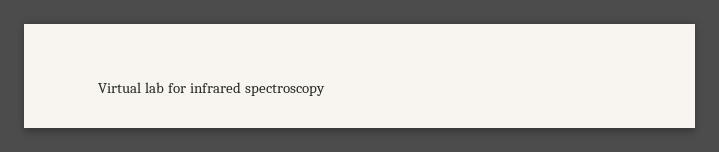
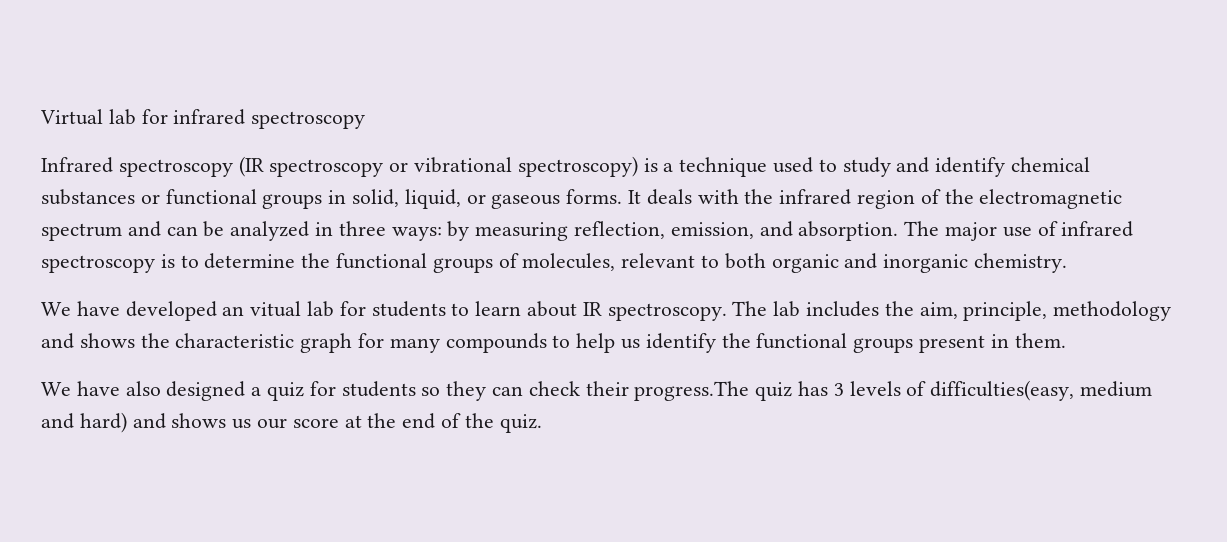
(325, 90) none -> [41,156,1091,177] [41,189,1123,209] [41,221,1134,241] [41,253,1068,273] [41,301,1172,321] [41,333,1066,353] [41,380,1153,401] [41,412,542,433] // Infrared spectroscopy (IR spectroscopy or vibrational spectroscopy) is a technique used to study and identify chemical substances or functional groups in solid, liquid, or gaseous forms. It deals with the infrared region of the electromagnetic spectrum and can be analyzed in three ways: by measuring reflection, emission, and absorption. The major use of infrared spectroscopy is to determine the functional groups of molecules, relevant to both organic and inorganic chemistry. // We have developed an vitual lab for students to learn about IR spectroscopy. The lab includes the aim, principle, methodology and shows the characteristic graph for many compounds to help us identify the functional groups present in them. // We have also designed a quiz for students so they can check their progress.The quiz has 3 levels of difficulties(easy, medium and hard) and shows us our score at the end of the quiz.

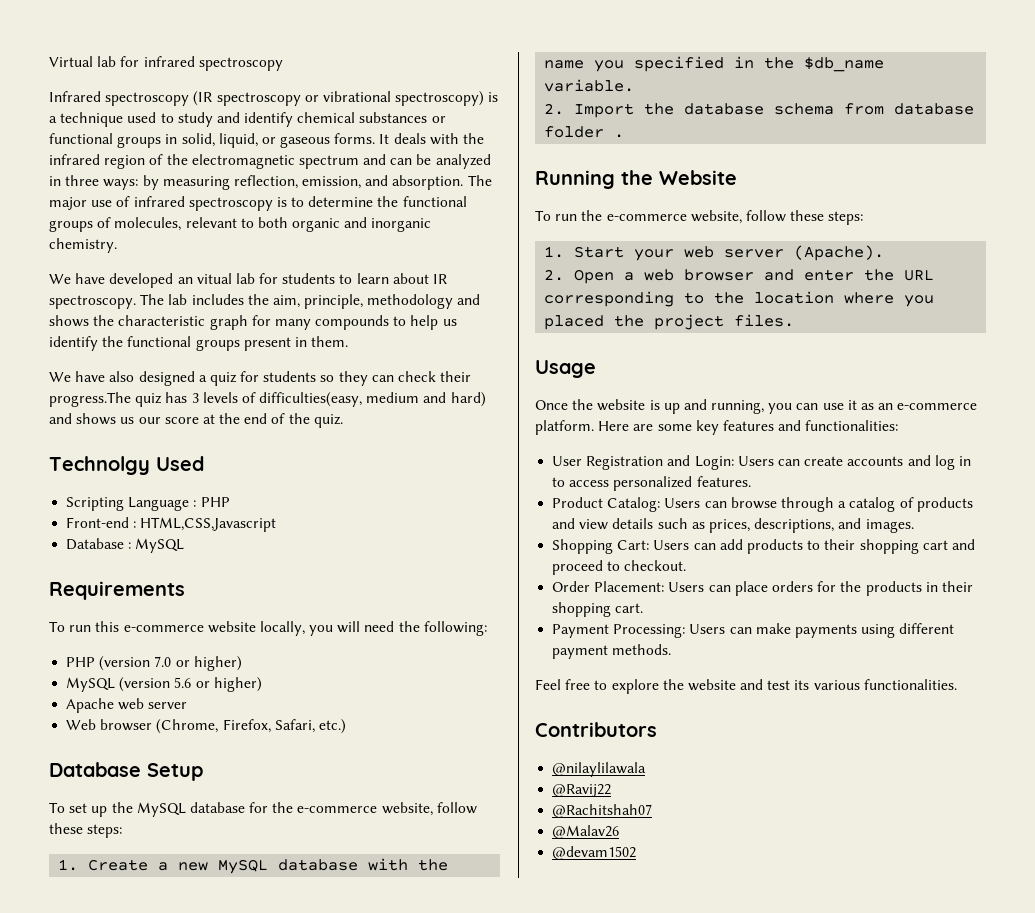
(542, 423) none -> [49,456,204,475] [66,497,230,511] [66,517,277,532] [66,538,185,553] [49,581,185,600] [49,621,487,636] [66,656,242,671] [66,677,262,692] [66,698,188,713] [66,719,346,734] [49,762,203,781] [49,802,477,817] [49,823,123,838] [58,858,449,874] [544,56,885,72] [544,79,635,92] [544,103,975,118] [544,126,625,138] [535,170,737,189] [535,210,864,225] [544,245,885,261] [544,269,935,284] [544,291,935,307] [544,314,795,330] [535,360,596,378] [535,399,978,414] [535,420,899,435] [552,455,971,470] [552,476,751,491] [552,497,973,512] [552,518,914,533] [552,539,975,554] [552,560,687,575] [552,581,973,596] [552,602,644,617] [552,623,955,638] [552,644,672,659] [535,679,957,694] [535,722,657,737] [552,762,647,777] [552,784,612,797] [552,804,653,818] [552,825,620,839] [552,846,637,860] // Technolgy Used // Scripting Language : PHP // Front-end : HTML,CSS,Javascript // Database : MySQL // Requirements // To run this e-commerce website locally, you will need the following: // PHP (version 7.0 or higher) // MySQL (version 5.6 or higher) // Apache web server // Web browser (Chrome, Firefox, Safari, etc.) // Database Setup // To set up the MySQL database for the e-commerce website, follow these steps: // 1. Create a new MySQL database with the name you specified in the $db_name variable. // 2. Import the database schema from database folder . // Running the Website // To run the e-commerce website, follow these steps: // 1. Start your web server (Apache). // 2. Open a web browser and enter the URL corresponding to the location where you placed the project files. // Usage // Once the website is up and running, you can use it as an e-commerce platform. Here are some key features and functionalities: // User Registration and Login: Users can create accounts and log in to access personalized features. // Product Catalog: Users can browse through a catalog of products and view details such as prices, descriptions, and images. // Shopping Cart: Users can add products to their shopping cart and proceed to checkout. // Order Placement: Users can place orders for the products in their shopping cart. // Payment Processing: Users can make payments using different payment methods. // Feel free to explore the website and test its various functionalities. // Contributors // @nilaylilawala // @Ravij22 // @Rachitshah07 // @Malav26 // @devam1502

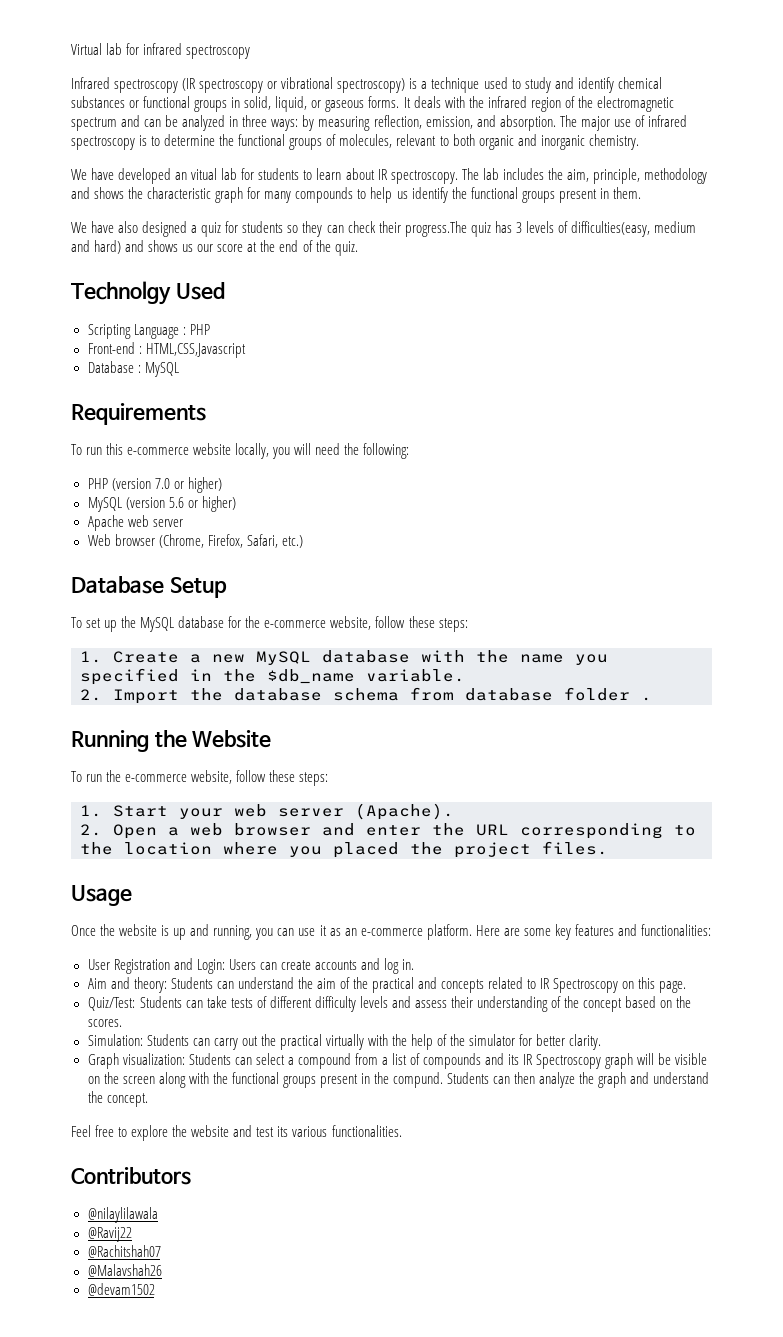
[958,456,971,466] [552,476,751,491] [552,497,973,512] [552,518,914,533] [552,539,975,554] [552,560,687,575] [552,581,973,596] [552,602,644,617] [552,623,955,638] [552,644,672,659] in to access personalized features. // Product Catalog: Users can browse through a catalog of products and view details such as prices, descriptions, and images. // Shopping Cart: Users can add products to their shopping cart and proceed to checkout. // Order Placement: Users can place orders for the products in their shopping cart. // Payment Processing: Users can make payments using different payment methods. -> [402,959,415,970] [87,977,687,993] [87,996,692,1012] [87,1019,122,1027] [87,1034,602,1050] [87,1053,708,1069] [87,1072,710,1088] [87,1091,148,1107] in. // Aim and theory: Students can understand the aim of the practical and concepts related to IR Spectroscopy on this page. // Quiz/Test: Students can take tests of different difficulty levels and assess their understanding of the concept based on the scores. // Simulation: Students can carry out the practical virtually with the help of the simulator for better clarity. // Graph visualization: Students can select a compound from a list of compounds and its IR Spectroscopy graph will be visible on the screen along with the functional groups present in the compund. Students can then analyze the graph and understand the concept.
[552,825,620,839] @Malav26 -> [87,1264,162,1277] @Malavshah26

